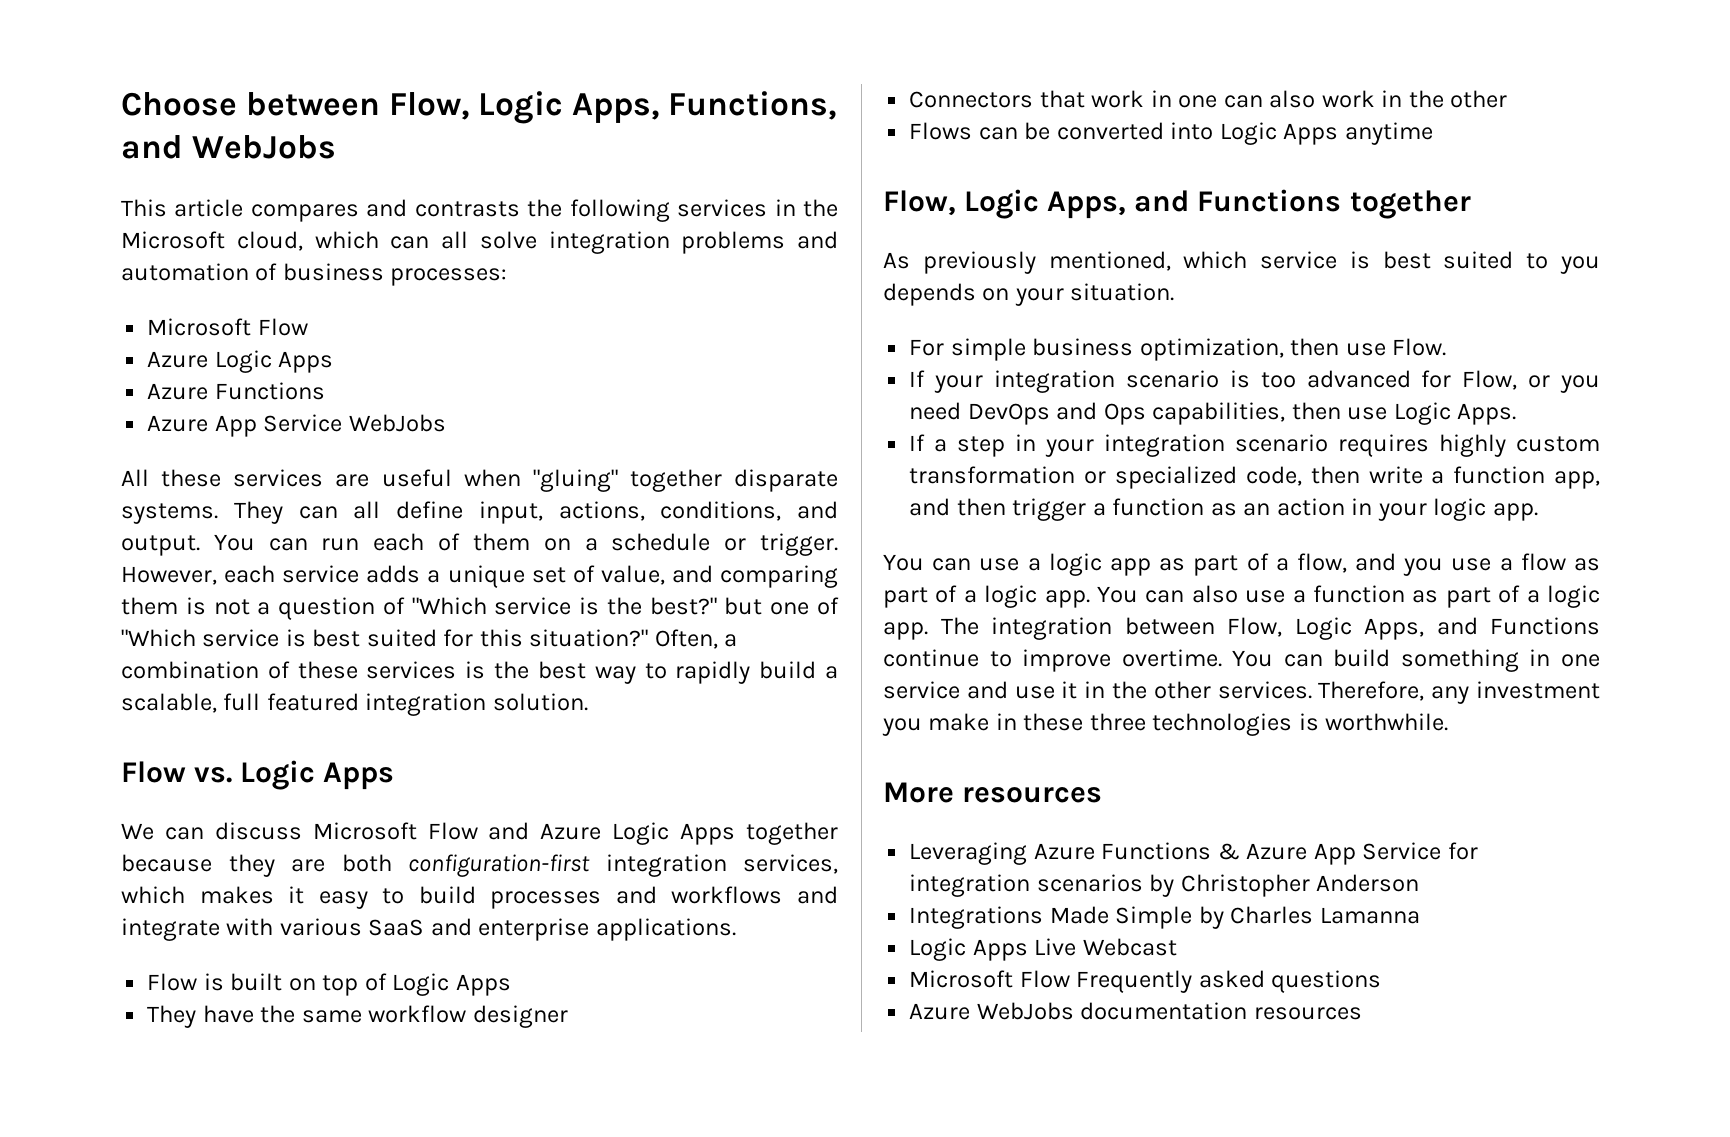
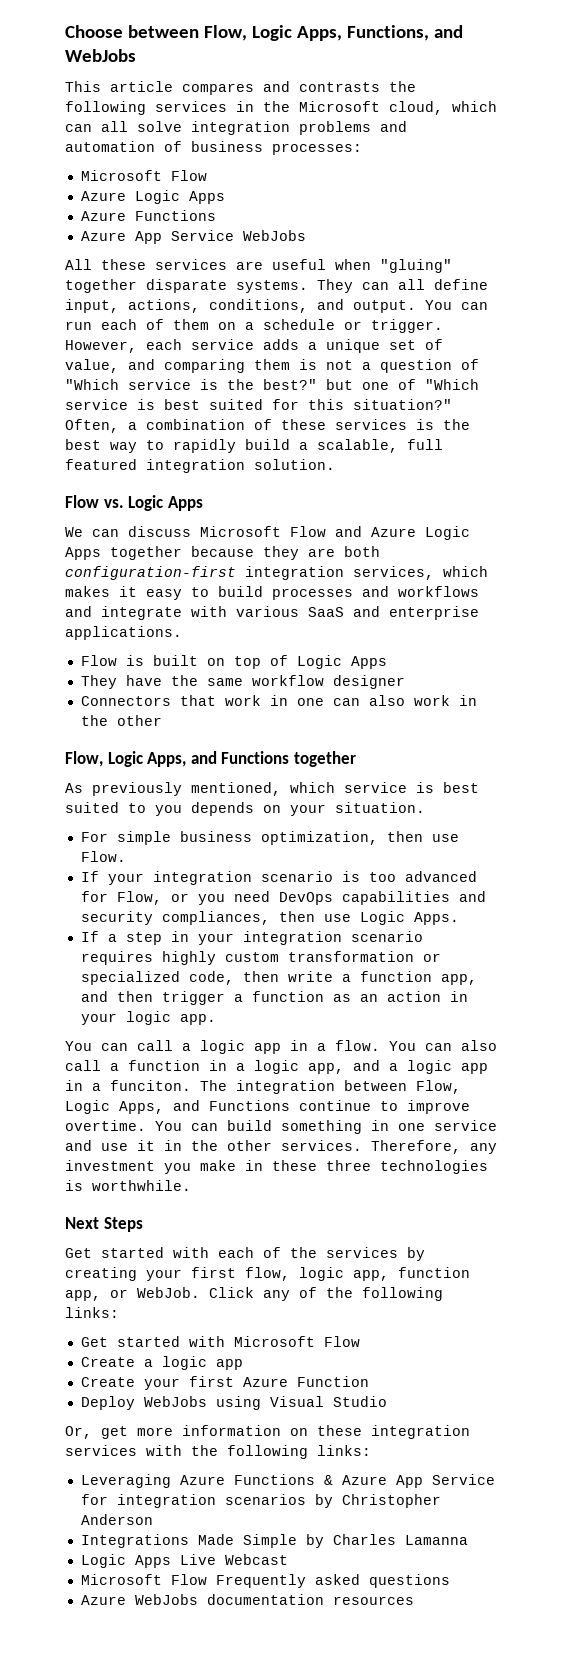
[909,122,1433,145] // Flows can be converted into Logic Apps anytime -> (162, 720) none
[1056,402,1286,425] and Ops capabilities, -> [341,891,486,905] [80,911,270,925] capabilities and security compliances,
[979,553,1600,576] [883,585,1090,608] use a logic app as part of a flow, and you use a flow as part of a logic app. -> [137,1040,380,1054] call a logic app in a flow.
[1245,585,1600,608] [883,622,928,640] use a function as part of a logic app. -> [65,1060,488,1074] [65,1080,191,1091] call a function in a logic app, and a logic app in a funciton.
[883,782,1103,803] More resources -> [65,1217,143,1232] [65,1247,425,1261] [65,1267,470,1281] [65,1287,443,1301] [65,1307,119,1318] [80,1336,360,1347] [80,1356,243,1370] [80,1376,369,1390] [80,1396,387,1410] [65,1425,470,1439] [65,1445,371,1459] Next Steps // Get started with each of the services by creating your first flow, logic app, function app, or WebJob. Click any of the following links: // Get started with Microsoft Flow // Create a logic app // Create your first Azure Function // Deploy WebJobs using Visual Studio // Or, get more information on these integration services with the following links:

